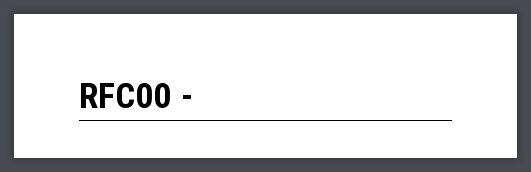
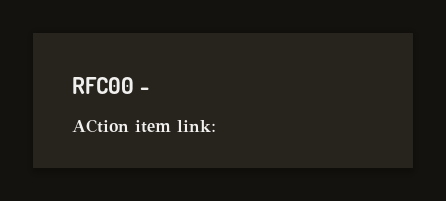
(193, 101) none -> [72,119,216,133] // ACtion item link:

